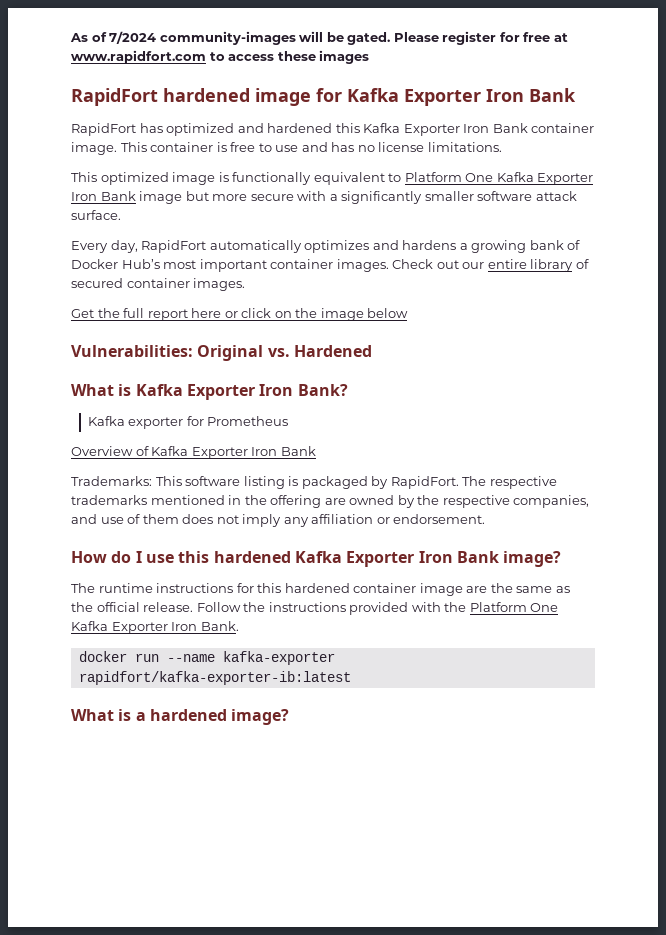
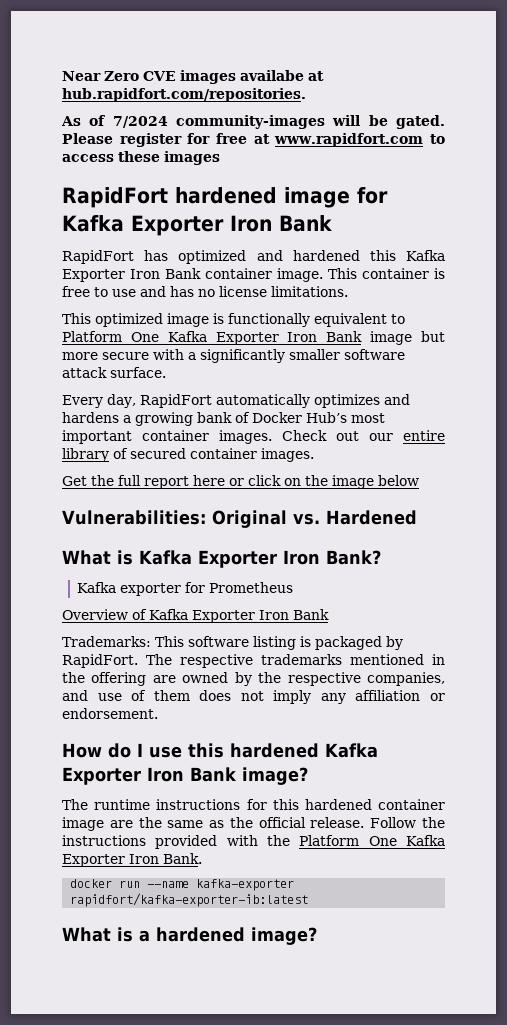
(70, 37) none -> [62,70,324,84] [62,88,306,102] Near Zero CVE images availabe at hub.rapidfort.com/repositories. //

